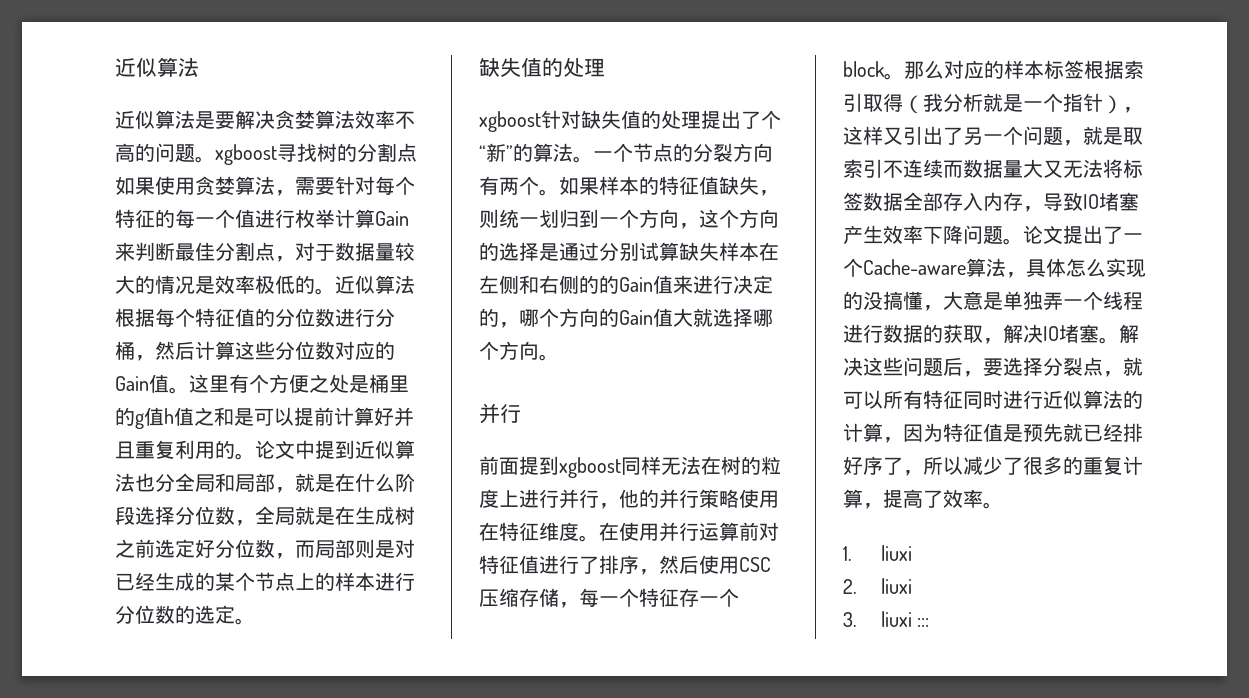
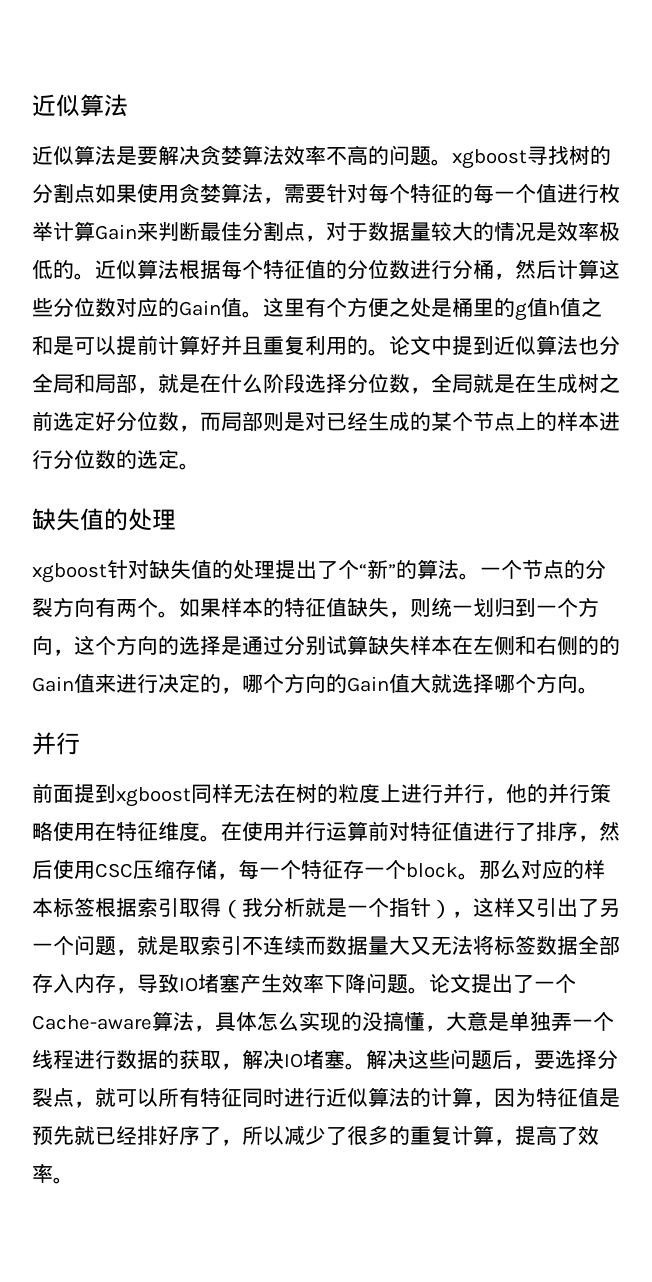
[843,545,913,561] [843,578,913,594] [843,611,930,627] // 1. liuxi // 2. liuxi // 3. liuxi ::: -> (74, 1180) none

